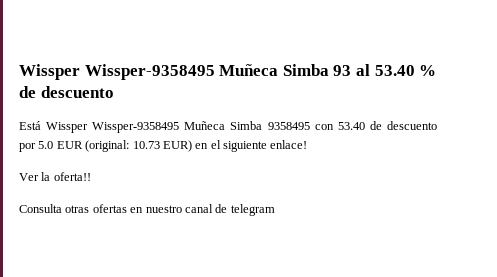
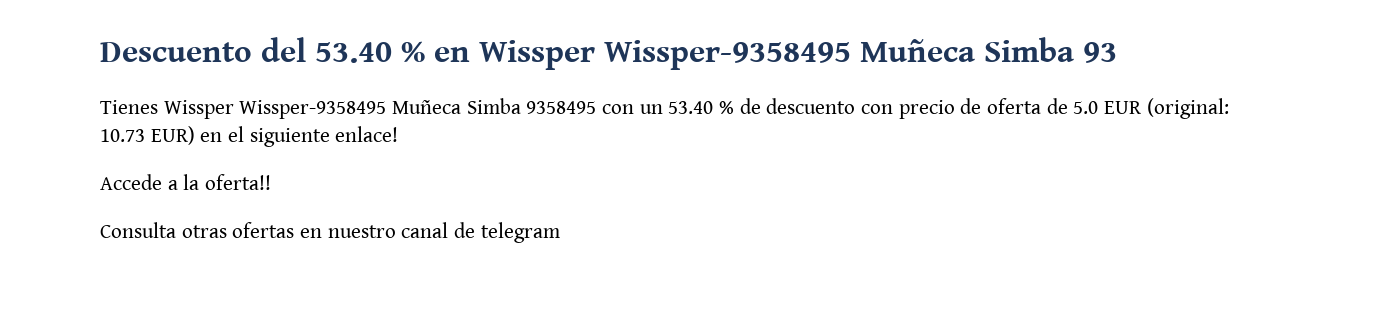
(19, 72) none -> [100,37,470,63] Descuento del 53.40 % en
[355,64,437,76] [19,86,114,98] [19,121,41,130] al 53.40 % de descuento // Está -> [100,100,158,114] // Tienes
[337,121,437,130] [19,143,36,152] 53.40 de descuento por -> [639,98,1068,119] un 53.40 % de descuento con precio de oferta de
[19,173,39,181] Ver -> [100,174,178,190] Accede a

